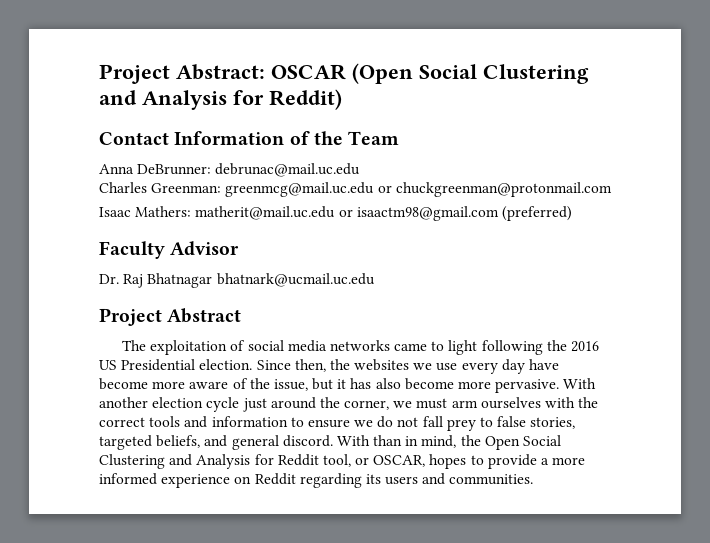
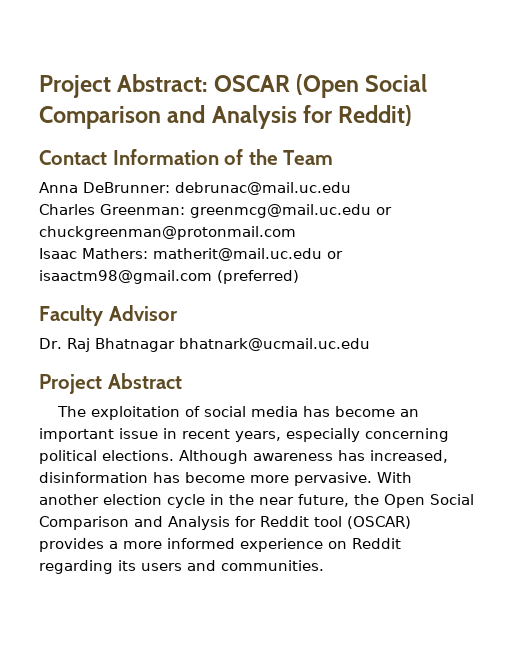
[483,64,589,84] Clustering -> [39,106,161,129] Comparison
[329,340,600,355] [99,359,560,374] [99,378,401,391] networks came to light following the 2016 US Presidential election. Since then, the websites we use every day have become more aware of the issue, but it has also -> [302,406,419,417] [39,428,449,442] [39,450,448,464] [39,472,180,483] has become an important issue in recent years, especially concerning political elections. Although awareness has increased, disinformation has
[242,397,599,412] [99,416,576,431] [99,435,457,450] just around the corner, we must arm ourselves with the correct tools and information to ensure we do not fall prey to false stories, targeted beliefs, and general discord. With than in mind, -> [210,494,349,507] in the near future,
[99,454,165,469] Clustering -> [39,516,129,530] Comparison
[322,454,537,469] tool, or OSCAR, hopes to provide -> [314,516,411,529] [39,538,104,552] tool (OSCAR) provides

